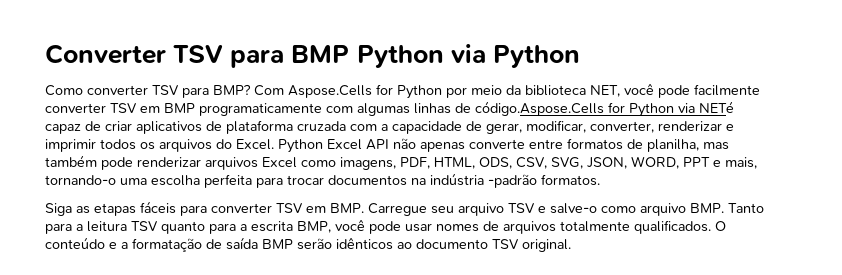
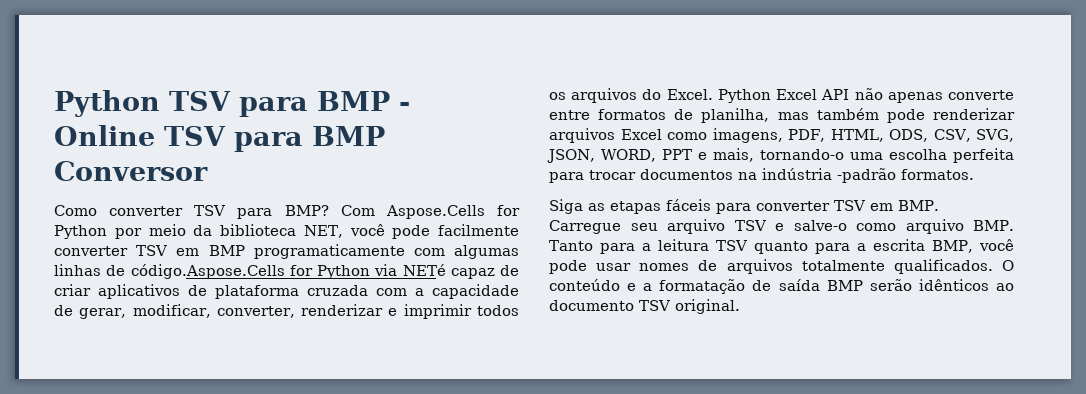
[45,44,580,68] Converter TSV para BMP Python via Python -> [54,90,410,117] [54,125,385,152] [54,161,208,181] Python TSV para BMP - Online TSV para BMP Conversor

